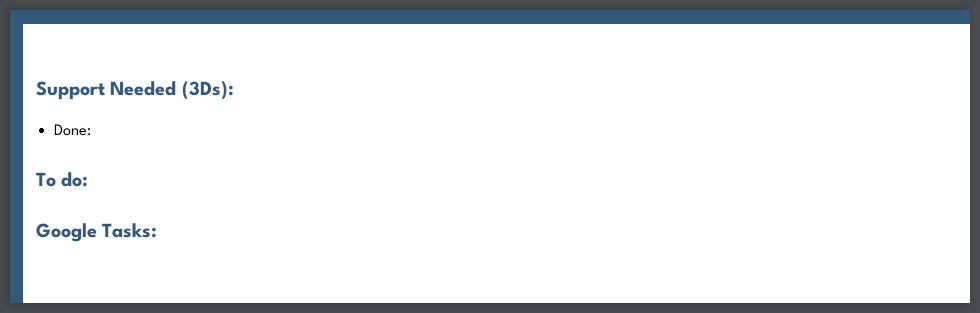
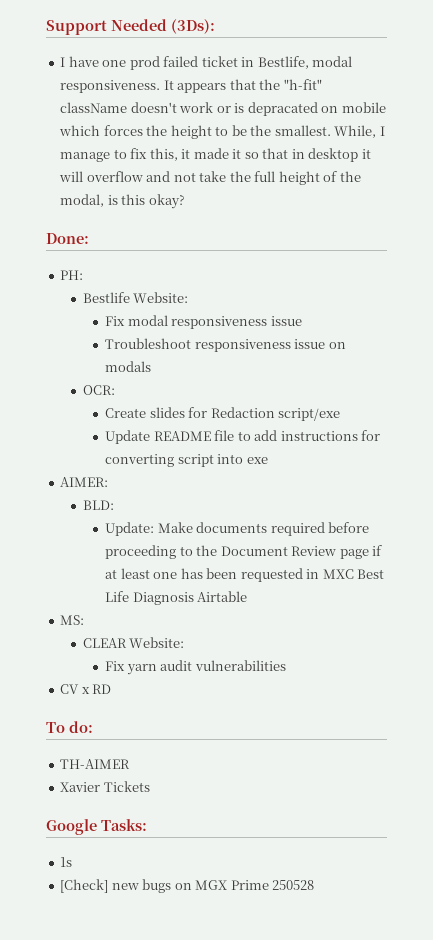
[53,124,91,136] Done: -> [60,56,353,70] [60,79,322,93] [60,102,386,116] [59,125,385,139] [60,148,371,162] [59,171,361,185] [60,194,185,209] [46,233,89,244] [60,270,84,280] [82,292,189,303] [105,315,302,329] [105,338,346,352] [105,361,152,372] [82,385,115,395] [105,407,341,421] [105,430,381,444] [105,454,268,467] [60,477,109,487] [82,500,114,510] [105,522,370,536] [105,545,383,559] [105,568,385,582] [105,591,248,605] [60,615,85,625] [82,637,185,648] [105,660,286,675] [60,684,112,694] I have one prod failed ticket in Bestlife, modal responsiveness. It appears that the "h-fit" className doesn't work or is depracated on mobile which forces the height to be the smallest. While, I manage to fix this, it made it so that in desktop it will overflow and not take the full height of the modal, is this okay? // Done: // PH: // Bestlife Website: // Fix modal responsiveness issue // Troubleshoot responsiveness issue on modals // OCR: // Create slides for Redaction script/exe // Update README file to add instructions for converting script into exe // AIMER: // BLD: // Update: Make documents required before proceeding to the Document Review page if at least one has been requested in MXC Best Life Diagnosis Airtable // MS: // CLEAR Website: // Fix yarn audit vulnerabilities // CV x RD
(89, 179) none -> [60,759,131,769] [60,781,150,792] // TH-AIMER // Xavier Tickets
(158, 230) none -> [60,857,73,867] [60,879,315,893] // 1s // [Check] new bugs on MGX Prime 250528

